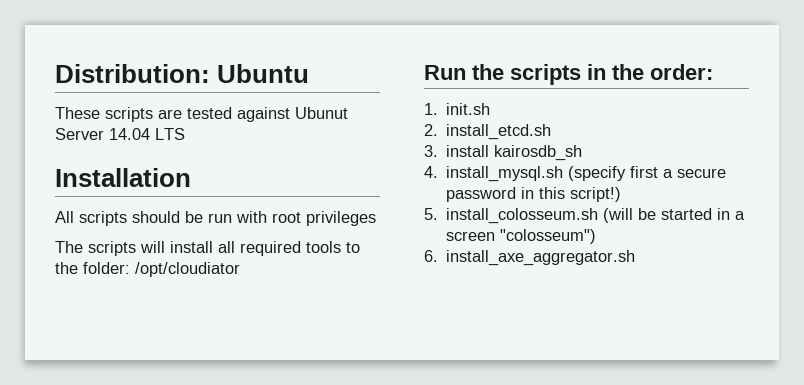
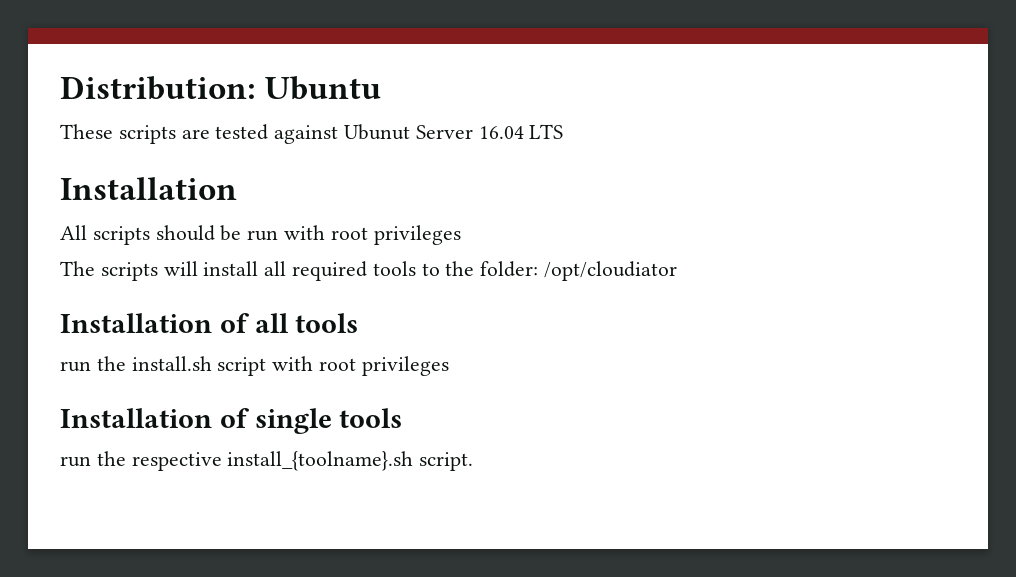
[109,128,150,140] 14.04 -> [478,126,524,139] 16.04
[424,64,713,85] [424,103,491,115] [424,124,552,140] [424,145,583,161] [424,166,727,182] [446,187,622,202] [424,208,746,224] [446,229,597,244] [424,250,636,266] Run the scripts in the order: // 1. init.sh // 2. install_etcd.sh // 3. install kairosdb_sh // 4. install_mysql.sh (specify first a secure password in this script!) // 5. install_colosseum.sh (will be started in a screen "colosseum") // 6. install_axe_aggregator.sh -> [60,313,359,333] [60,356,449,376] [60,408,403,434] [60,451,474,471] Installation of all tools // run the install.sh script with root privileges // Installation of single tools // run the respective install_{toolname}.sh script.

